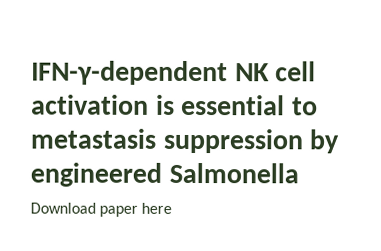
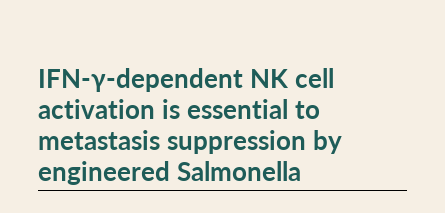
[30,202,173,217] // Download paper here -> (301, 171) none

